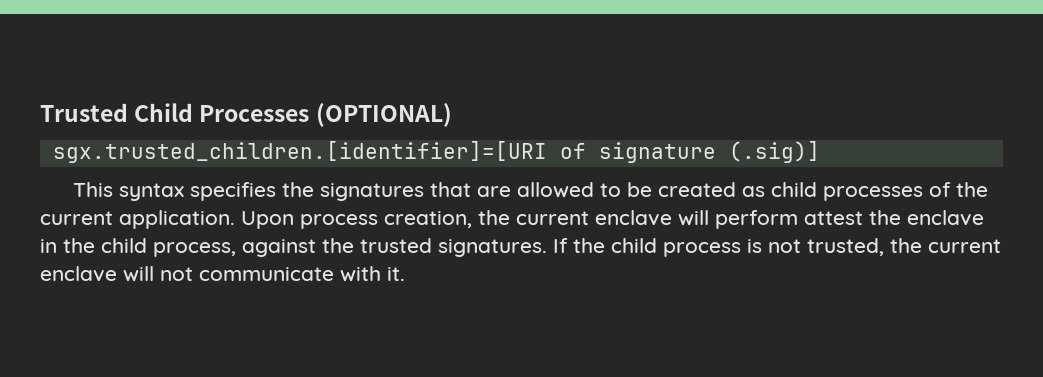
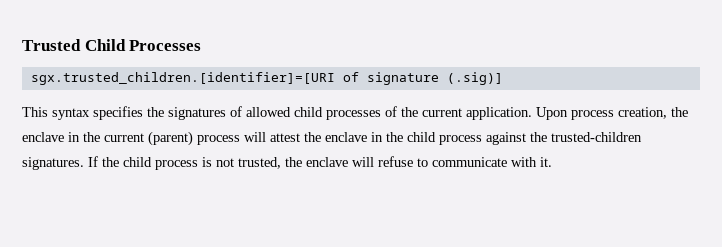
[315,103,452,127] (OPTIONAL) -> (202, 45) none
[429,182,765,198] that are allowed to be created as -> [230,106,291,117] of allowed
[516,210,798,229] current enclave will perform -> [22,131,266,146] enclave in the current (parent) process will
[153,242,236,257] process, -> [439,135,482,145] process
[360,238,432,253] trusted -> [551,132,642,142] trusted-children
[928,239,1001,253] [40,266,193,282] current enclave will not -> [306,156,428,167] enclave will refuse to

